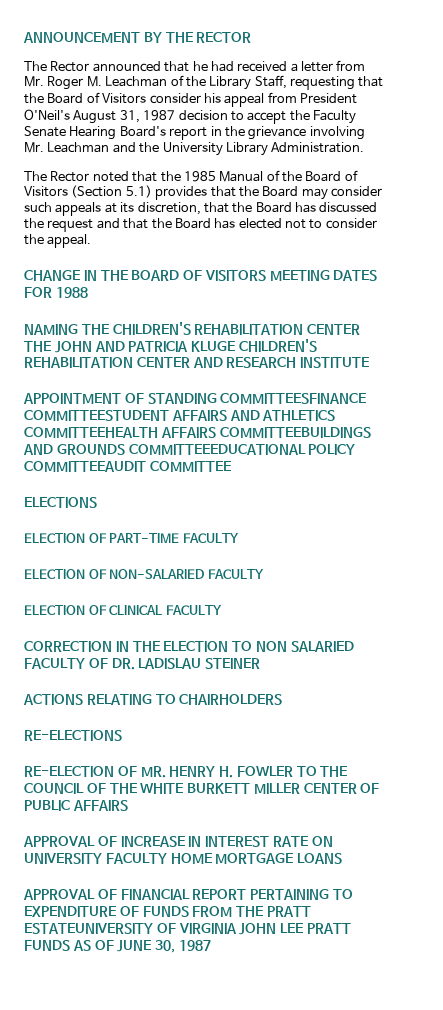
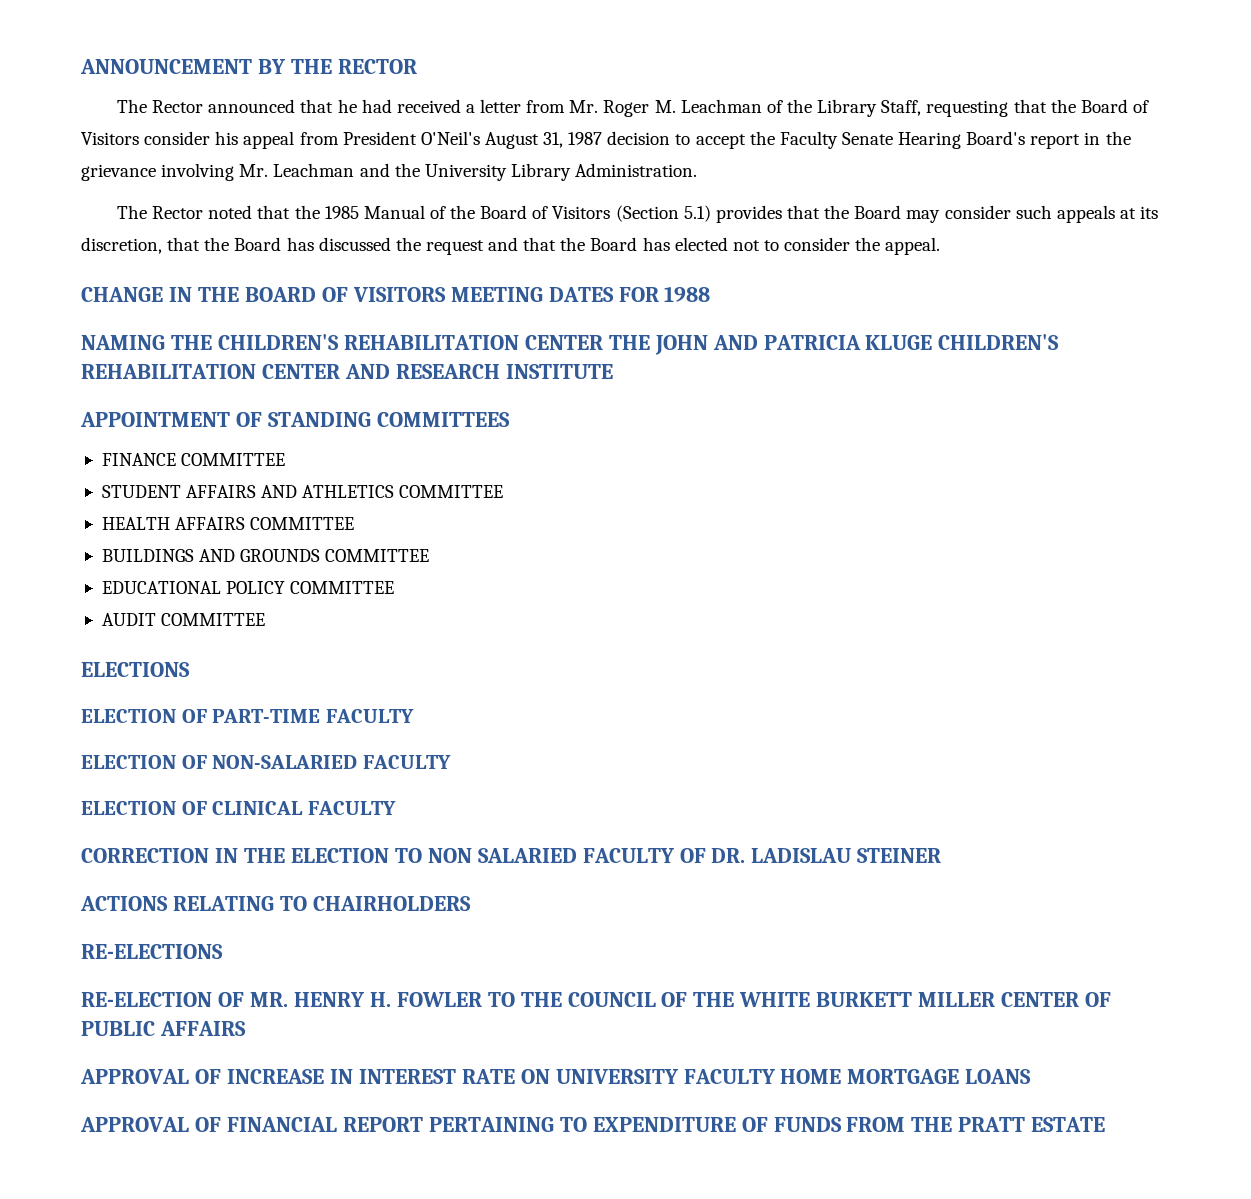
[220,393,367,404] [24,410,336,421] [24,427,371,438] [23,444,356,455] [24,461,146,472] COMMITTEESFINANCE COMMITTEESTUDENT AFFAIRS AND ATHLETICS COMMITTEEHEALTH AFFAIRS COMMITTEEBUILDINGS AND GROUNDS COMMITTEEEDUCATIONAL POLICY COMMITTEEAUDIT -> [376,412,510,427] [101,453,286,466] [101,485,504,498] [101,517,355,530] [101,549,430,562] [101,581,395,594] [101,613,156,626] COMMITTEES // FINANCE COMMITTEE // STUDENT AFFAIRS AND ATHLETICS COMMITTEE // HEALTH AFFAIRS COMMITTEE // BUILDINGS AND GROUNDS COMMITTEE // EDUCATIONAL POLICY COMMITTEE // AUDIT
[24,923,351,935] [24,940,211,953] ESTATEUNIVERSITY OF VIRGINIA JOHN LEE PRATT FUNDS AS OF JUNE 30, 1987 -> [1031,1117,1106,1132] ESTATE

